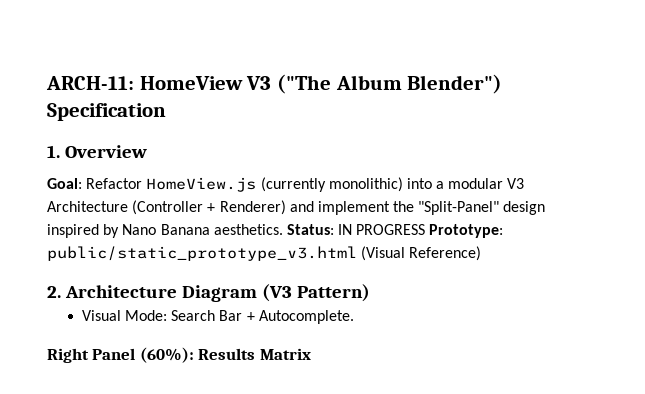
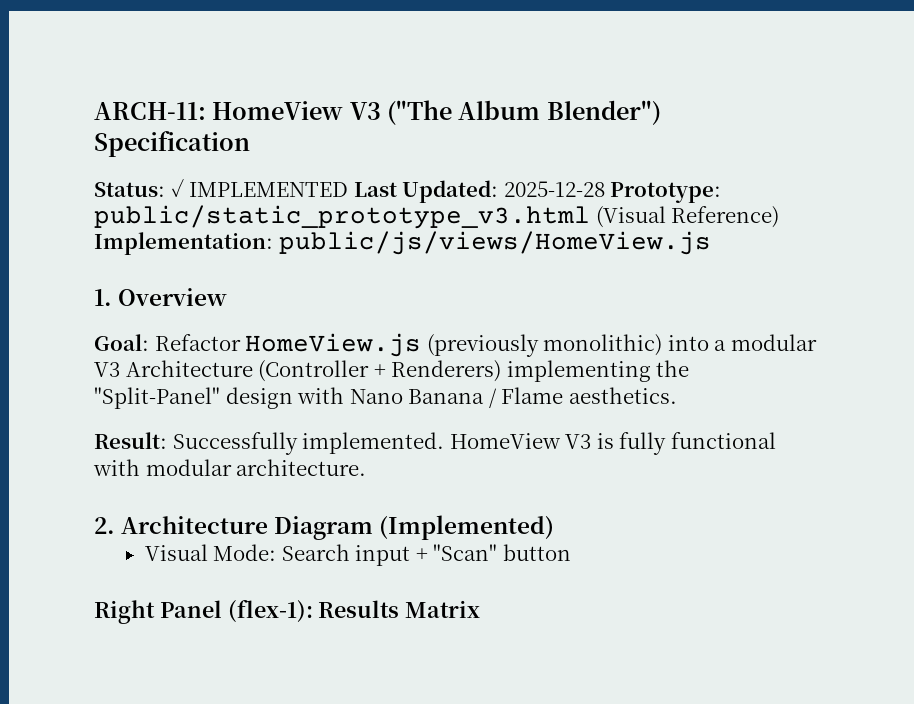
(166, 112) none -> [94,179,722,203] [94,205,780,229] [94,231,711,255] // Status: ✓ IMPLEMENTED Last Updated: 2025-12-28 Prototype: public/static_prototype_v3.html (Visual Reference) Implementation: public/js/views/HomeView.js
[260,177,326,192] (currently -> [426,334,539,357] (previously
[219,200,546,215] [47,224,504,238] [47,246,482,261] Renderer) and implement the "Split-Panel" design inspired by Nano Banana aesthetics. Status: IN PROGRESS Prototype: public/static_prototype_v3.html (Visual Reference) -> [391,360,690,382] [94,387,677,409] [94,432,776,455] [93,459,367,476] Renderers) implementing the "Split-Panel" design with Nano Banana / Flame aesthetics. // Result: Successfully implemented. HomeView V3 is fully functional with modular architecture.
[261,284,370,302] (V3 Pattern) -> [379,515,555,540] (Implemented)
[219,310,354,324] Bar + Autocomplete. -> [355,544,571,566] input + "Scan" button
[139,347,194,363] (60%): -> [227,600,313,623] (flex-1):

